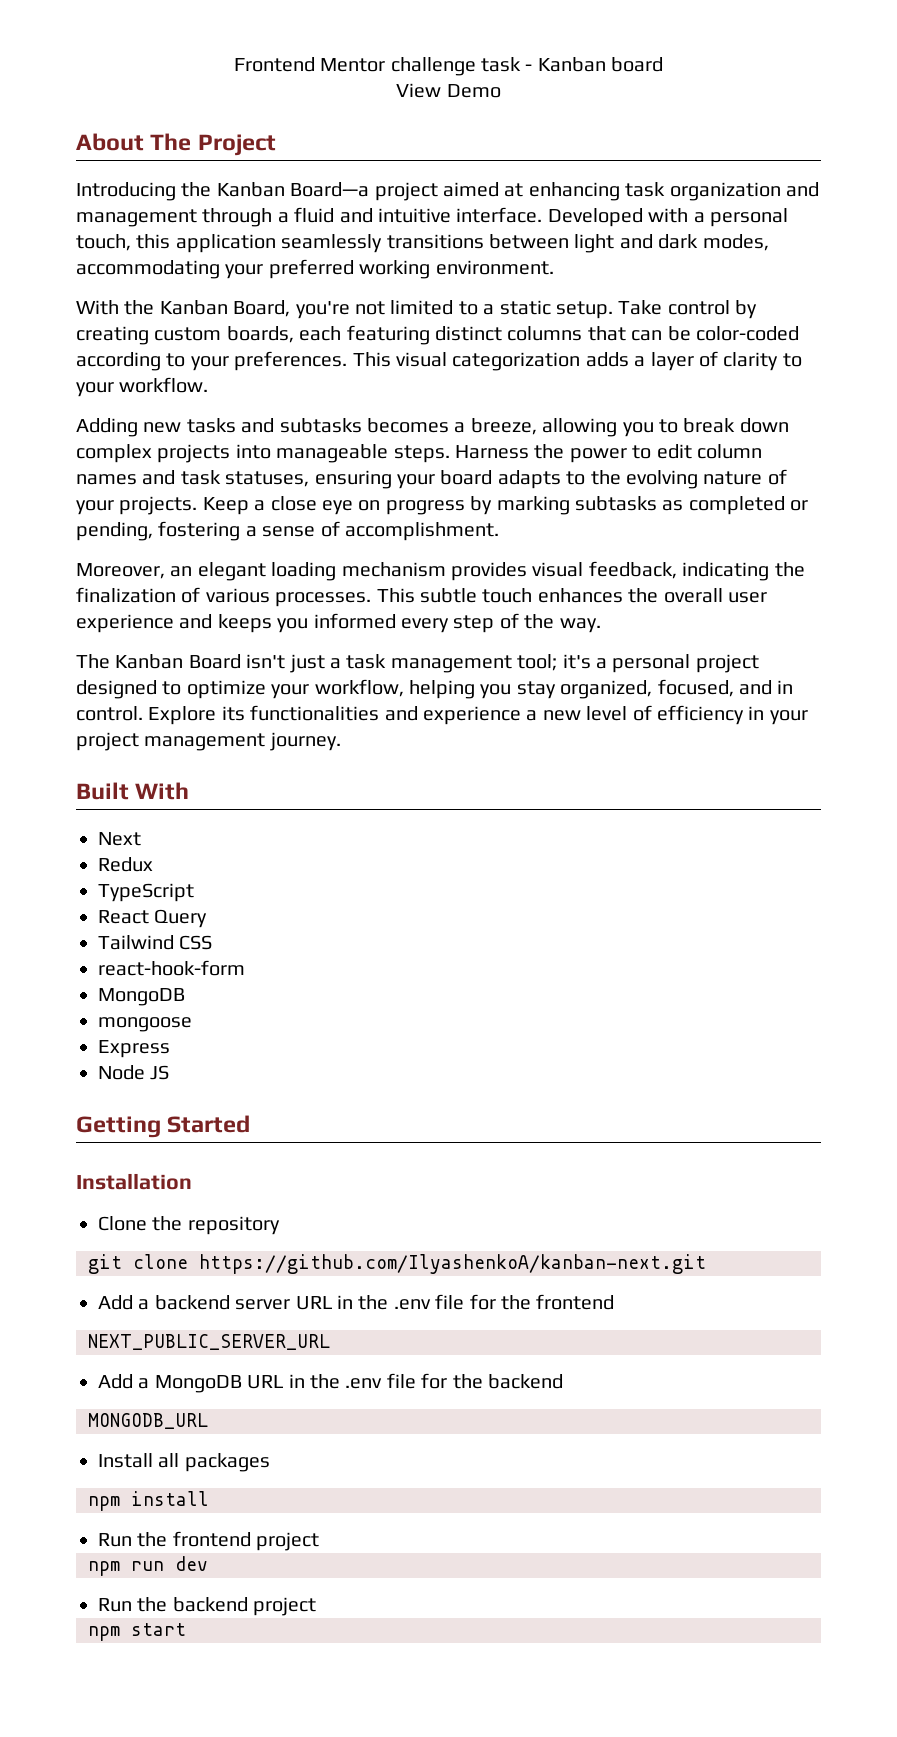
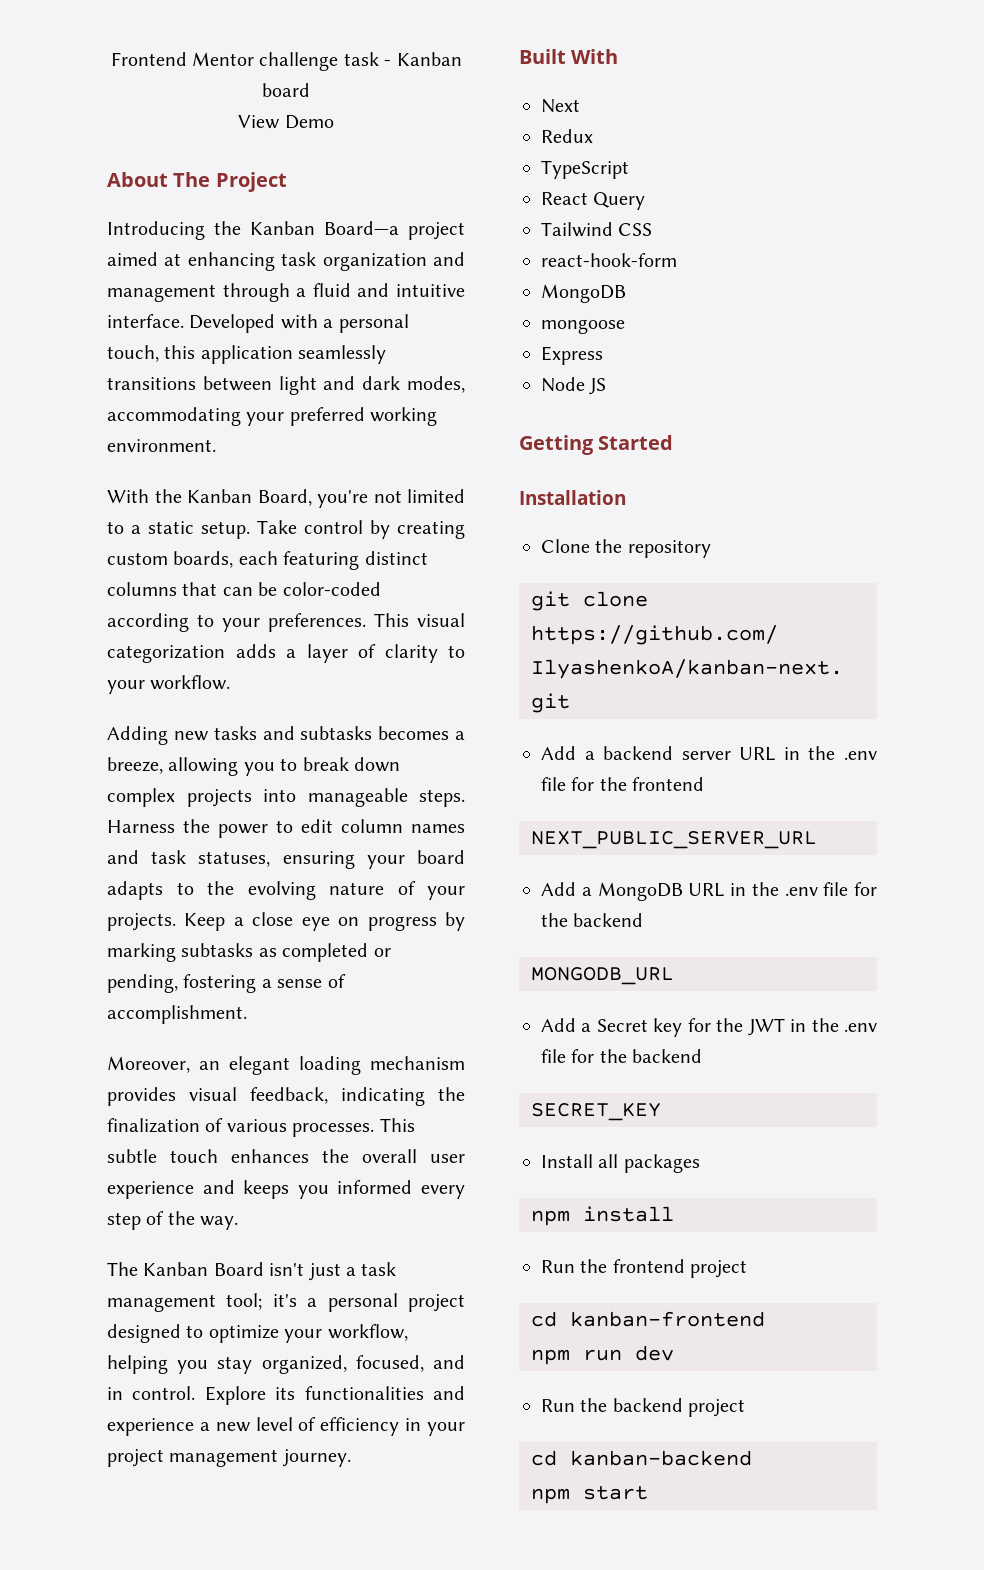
(208, 1421) none -> [541,1018,878,1037] [541,1049,703,1063] [531,1102,661,1121] // Add a Secret key for the JWT in the .env file for the backend // SECRET_KEY
(320, 1541) none -> [531,1311,765,1327] // cd kanban-frontend
(317, 1606) none -> [531,1450,752,1466] // cd kanban-backend

